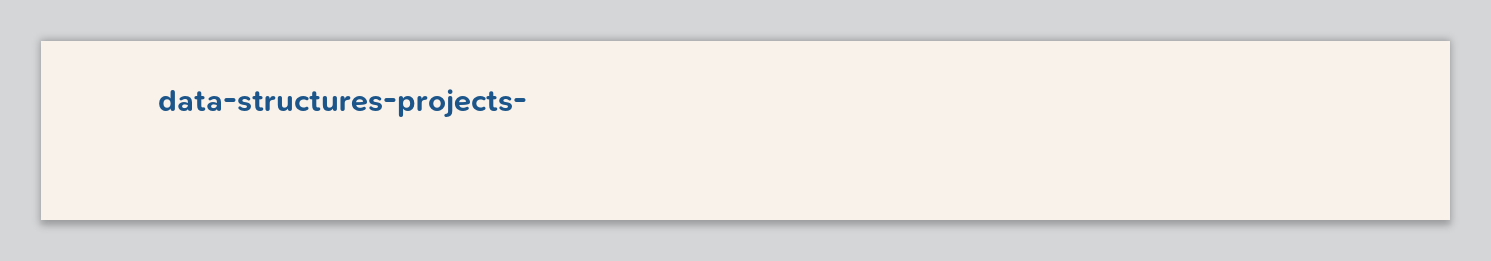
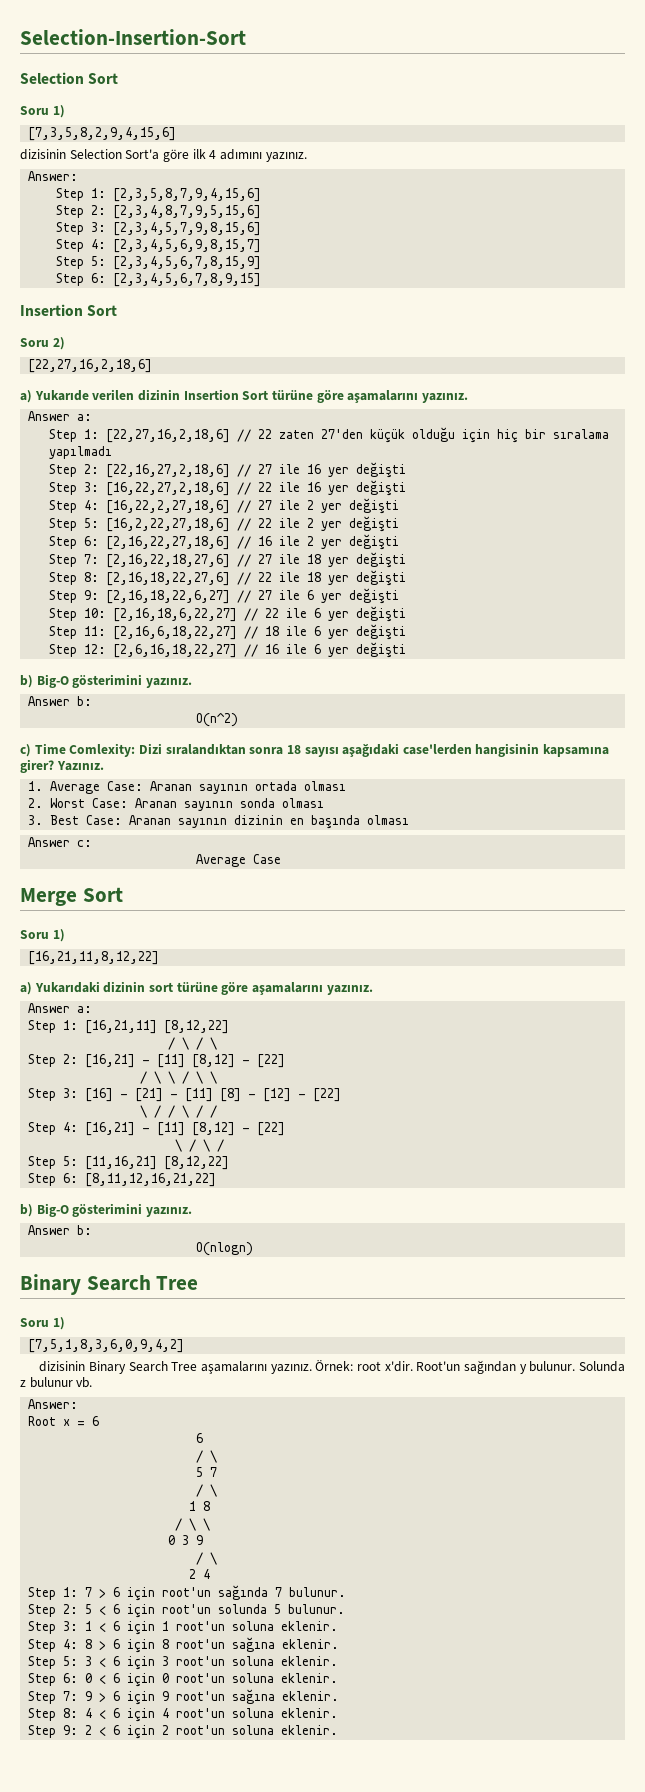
[158,89,527,118] data-structures-projects- -> [20,29,246,45] [20,72,119,84] [20,105,65,118] [28,127,177,141] [20,149,307,162] [28,171,79,181] [56,188,262,202] [56,205,262,219] [56,222,262,236] [56,239,262,253] [56,256,262,270] [56,273,262,287] [20,304,118,316] [20,337,65,350] [28,359,153,373] [20,389,468,403] [28,411,93,421] [49,427,610,443] [49,446,113,459] [49,462,407,478] [49,480,407,496] [49,498,400,514] [49,516,400,532] [49,534,400,550] [49,552,407,568] [49,570,407,586] [49,588,400,604] [49,606,407,622] [49,624,407,640] [49,642,407,658] [20,674,192,688] [28,696,93,706] [196,713,239,727] [20,743,610,757] [20,759,104,773] [28,781,347,794] [28,798,325,811] [28,815,410,829] [28,837,93,847] [196,854,282,867] [20,887,123,906] [20,929,65,942] [28,951,160,965] [20,981,373,995] [28,1003,93,1013] [28,1020,230,1034] [168,1037,218,1050] [28,1054,286,1068] [140,1071,218,1084] [28,1088,342,1102] [140,1105,218,1118] [28,1122,286,1136] [175,1139,225,1152] [28,1156,230,1170] [28,1173,217,1187] [20,1203,192,1217] [28,1225,93,1235] [196,1242,254,1256] [20,1274,199,1295] [20,1317,65,1330] [28,1339,185,1353] [39,1360,625,1374] [20,1377,93,1388] [28,1399,79,1409] [28,1416,100,1426] [196,1433,204,1443] [196,1450,218,1463] [196,1467,218,1477] [196,1484,218,1497] [189,1501,211,1511] [175,1518,211,1531] [168,1535,204,1545] [196,1552,218,1565] [189,1569,211,1579] [28,1585,347,1601] [28,1604,346,1618] [28,1621,339,1635] [28,1637,340,1653] [28,1656,339,1670] [28,1673,339,1687] [28,1689,340,1705] [28,1708,339,1722] [28,1725,339,1739] Selection-Insertion-Sort // Selection Sort // Soru 1) // [7,3,5,8,2,9,4,15,6] // dizisinin Selection Sort'a göre ilk 4 adımını yazınız. // Answer: // Step 1: [2,3,5,8,7,9,4,15,6] // Step 2: [2,3,4,8,7,9,5,15,6] // Step 3: [2,3,4,5,7,9,8,15,6] // Step 4: [2,3,4,5,6,9,8,15,7] // Step 5: [2,3,4,5,6,7,8,15,9] // Step 6: [2,3,4,5,6,7,8,9,15] // Insertion Sort // Soru 2) // [22,27,16,2,18,6] // a) Yukarıde verilen dizinin Insertion Sort türüne göre aşamalarını yazınız. // Answer a: // Step 1: [22,27,16,2,18,6] // 22 zaten 27'den küçük olduğu için hiç bir sıralama yapılmadı // Step 2: [22,16,27,2,18,6] // 27 ile 16 yer değişti // Step 3: [16,22,27,2,18,6] // 22 ile 16 yer değişti // Step 4: [16,22,2,27,18,6] // 27 ile 2 yer değişti // Step 5: [16,2,22,27,18,6] // 22 ile 2 yer değişti // Step 6: [2,16,22,27,18,6] // 16 ile 2 yer değişti // Step 7: [2,16,22,18,27,6] // 27 ile 18 yer değişti // Step 8: [2,16,18,22,27,6] // 22 ile 18 yer değişti // Step 9: [2,16,18,22,6,27] // 27 ile 6 yer değişti // Step 10: [2,16,18,6,22,27] // 22 ile 6 yer değişti // Step 11: [2,16,6,18,22,27] // 18 ile 6 yer değişti // Step 12: [2,6,16,18,22,27] // 16 ile 6 yer değişti // b) Big-O gösterimini yazınız. // Answer b: // O(n^2) // c) Time Comlexity: Dizi sıralandıktan sonra 18 sayısı aşağıdaki case'lerden hangisinin kapsamına girer? Yazınız. // 1. Average Case: Aranan sayının ortada olması // 2. Worst Case: Aranan sayının sonda olması // 3. Best Case: Aranan sayının dizinin en başında olması // Answer c: // Average Case // Merge Sort // Soru 1) // [16,21,11,8,12,22] // a) Yukarıdaki dizinin sort türüne göre aşamalarını yazınız. // Answer a: // Step 1: [16,21,11] [8,12,22] // / \ / \ // Step 2: [16,21] - [11] [8,12] - [22] // / \ \ / \ \ // Step 3: [16] - [21] - [11] [8] - [12] - [22] // \ / / \ / / // Step 4: [16,21] - [11] [8,12] - [22] // \ / \ / // Step 5: [11,16,21] [8,12,22] // Step 6: [8,11,12,16,21,22] // b) Big-O gösterimini yazınız. // Answer b: // O(nlogn) // Binary Search Tree // Soru 1) // [7,5,1,8,3,6,0,9,4,2] // dizisinin Binary Search Tree aşamalarını yazınız. Örnek: root x'dir. Root'un sağından y bulunur. Solunda z bulunur vb. // Answer: // Root x = 6 // 6 // / \ // 5 7 // / \ // 1 8 // / \ \ // 0 3 9 // / \ // 2 4 // Step 1: 7 > 6 için root'un sağında 7 bulunur. // Step 2: 5 < 6 için root'un solunda 5 bulunur. // Step 3: 1 < 6 için 1 root'un soluna eklenir. // Step 4: 8 > 6 için 8 root'un sağına eklenir. // Step 5: 3 < 6 için 3 root'un soluna eklenir. // Step 6: 0 < 6 için 0 root'un soluna eklenir. // Step 7: 9 > 6 için 9 root'un sağına eklenir. // Step 8: 4 < 6 için 4 root'un soluna eklenir. // Step 9: 2 < 6 için 2 root'un soluna eklenir.

